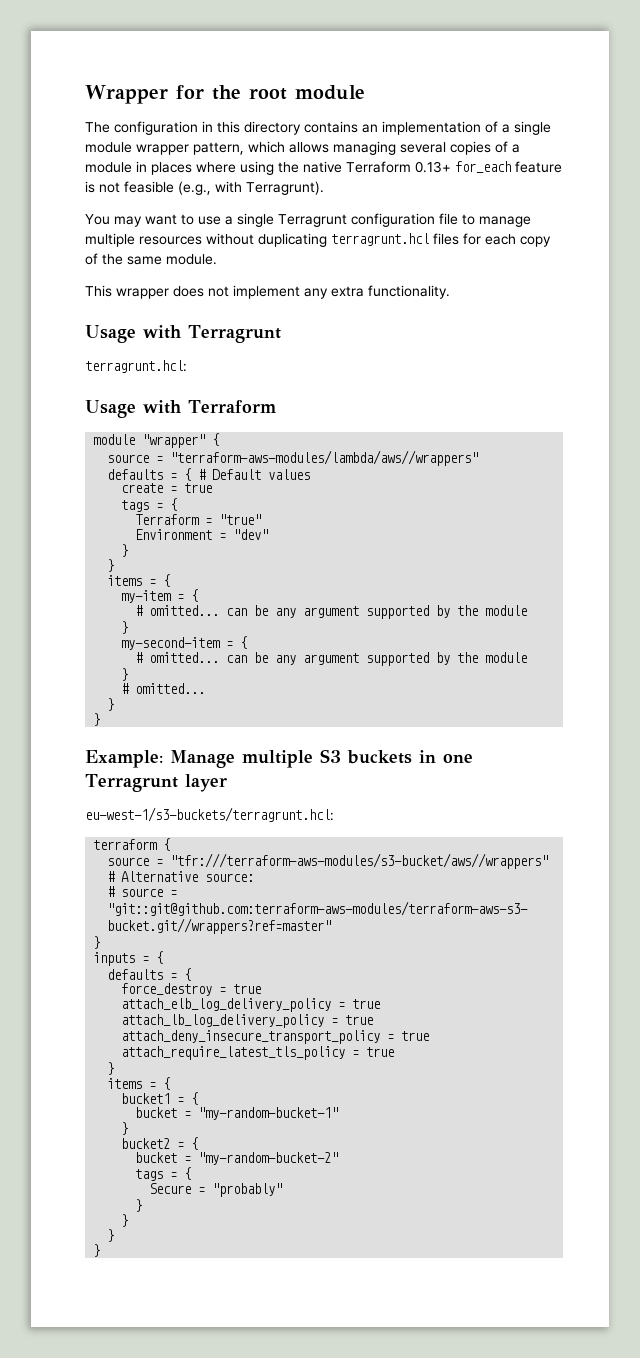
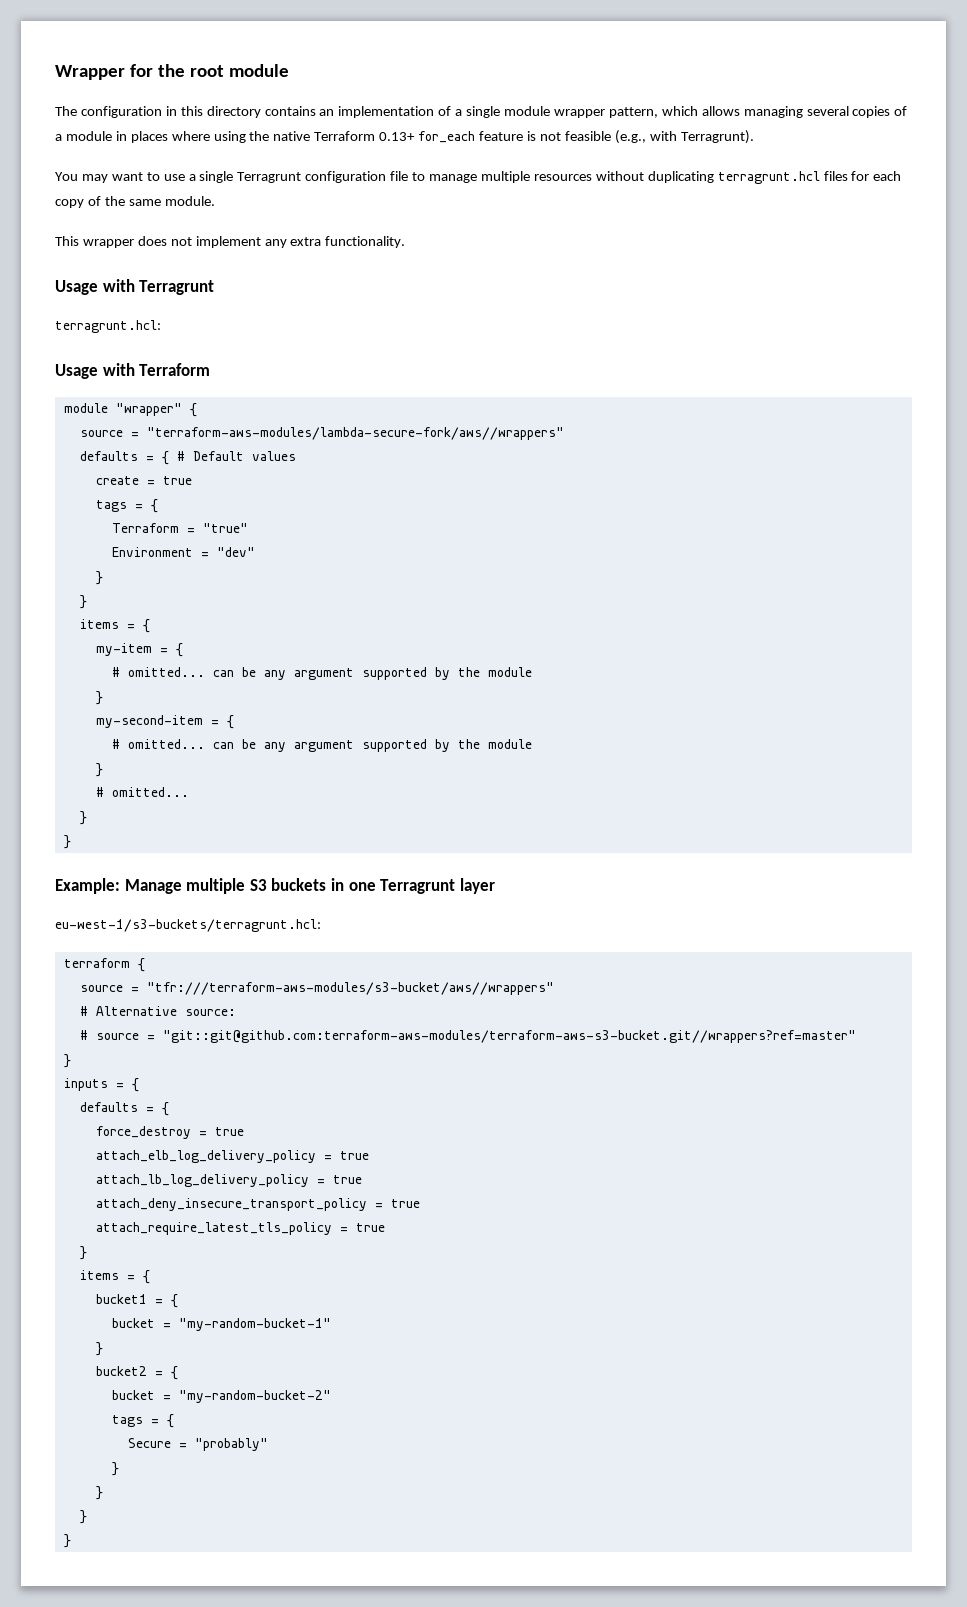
[170,450,479,466] "terraform-aws-modules/lambda/aws//wrappers" -> [146,427,564,440] "terraform-aws-modules/lambda-secure-fork/aws//wrappers"

